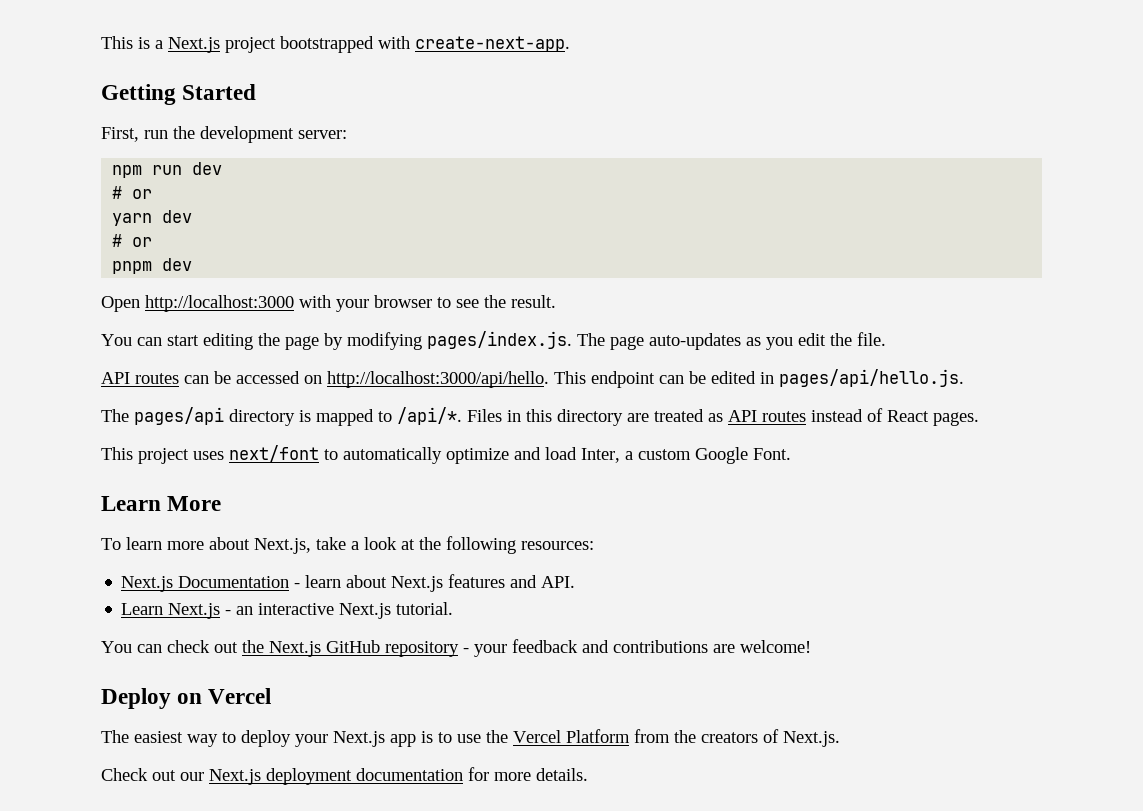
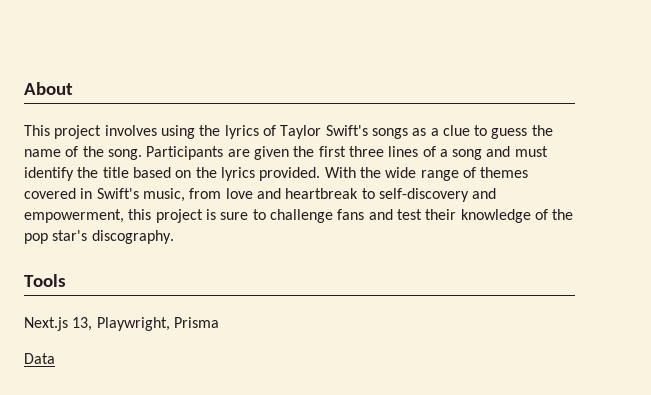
[101,36,570,53] [101,84,257,105] [101,126,347,143] [112,162,223,178] [112,186,153,199] [112,210,193,226] [112,234,153,247] [112,258,193,274] [101,295,556,312] [101,331,886,350] [101,369,964,388] [101,407,979,426] [101,445,791,464] [101,496,222,511] [101,536,594,554] [121,574,576,592] [121,602,454,619] [101,639,811,657] [101,688,272,709] [101,729,840,747] [101,767,588,785] This is a Next.js project bootstrapped with create-next-app. // Getting Started // First, run the development server: // npm run dev // # or // yarn dev // # or // pnpm dev // Open http://localhost:3000 with your browser to see the result. // You can start editing the page by modifying pages/index.js. The page auto-updates as you edit the file. // API routes can be accessed on http://localhost:3000/api/hello. This endpoint can be edited in pages/api/hello.js. // The pages/api directory is mapped to /api/*. Files in this directory are treated as API routes instead of React pages. // This project uses next/font to automatically optimize and load Inter, a custom Google Font. // Learn More // To learn more about Next.js, take a look at the following resources: // Next.js Documentation - learn about Next.js features and API. // Learn Next.js - an interactive Next.js tutorial. // You can check out the Next.js GitHub repository - your feedback and contributions are welcome! // Deploy on Vercel // The easiest way to deploy your Next.js app is to use the Vercel Platform from the creators of Next.js. // Check out our Next.js deployment documentation for more details. -> [24,82,73,95] [24,125,553,139] [24,146,548,160] [24,167,529,181] [24,188,497,202] [24,209,574,223] [24,230,174,244] [24,274,66,287] [24,317,219,331] [24,353,55,364] About // This project involves using the lyrics of Taylor Swift's songs as a clue to guess the name of the song. Participants are given the first three lines of a song and must identify the title based on the lyrics provided. With the wide range of themes covered in Swift's music, from love and heartbreak to self-discovery and empowerment, this project is sure to challenge fans and test their knowledge of the pop star's discography. // Tools // Next.js 13, Playwright, Prisma // Data

